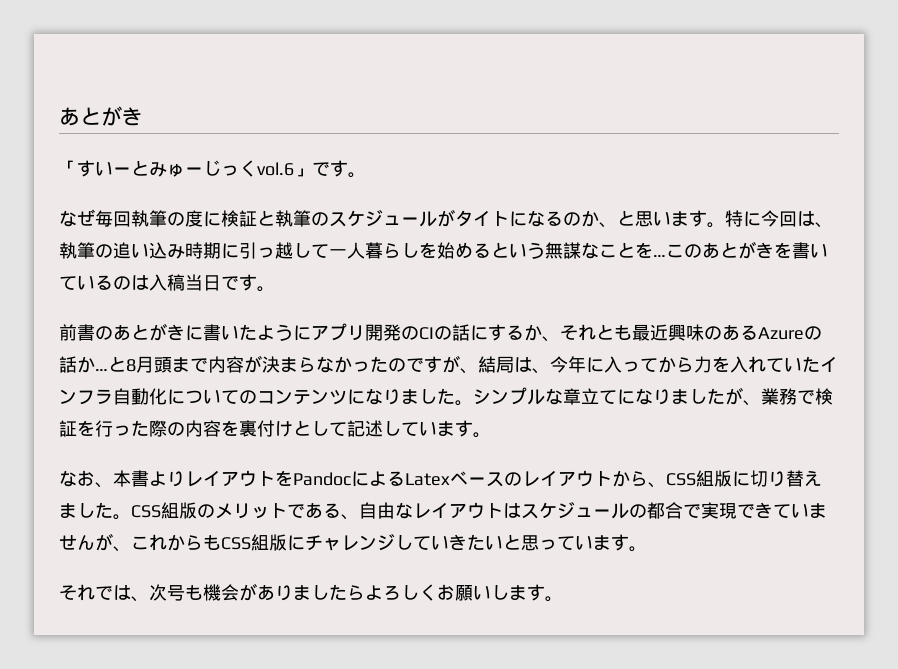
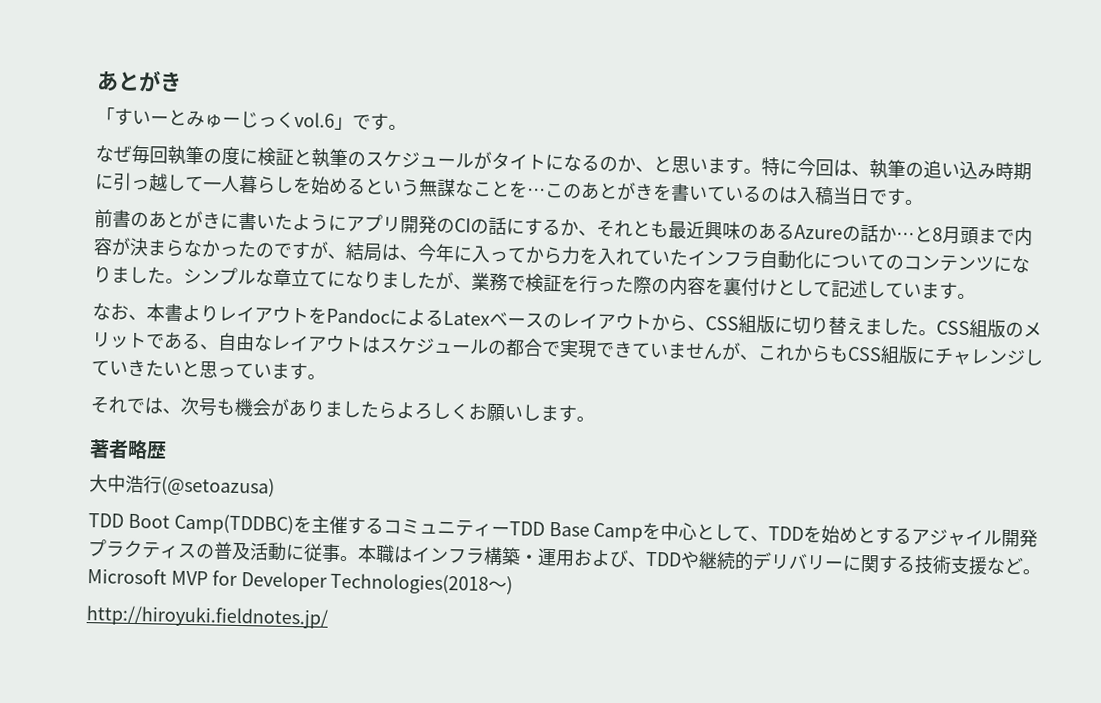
(563, 599) none -> [89,439,167,460] [89,474,275,498] [88,513,1039,548] [87,539,1041,576] [87,568,514,596] [86,605,328,629] // 著者略歴 // 大中浩行(@setoazusa) // TDD Boot Camp(TDDBC)を主催するコミュニティーTDD Base Campを中心として、TDDを始めとするアジャイル開発プラクティスの普及活動に従事。本職はインフラ構築・運用および、TDDや継続的デリバリーに関する技術支援など。Microsoft MVP for Developer Technologies(2018～) // http://hiroyuki.fieldnotes.jp/

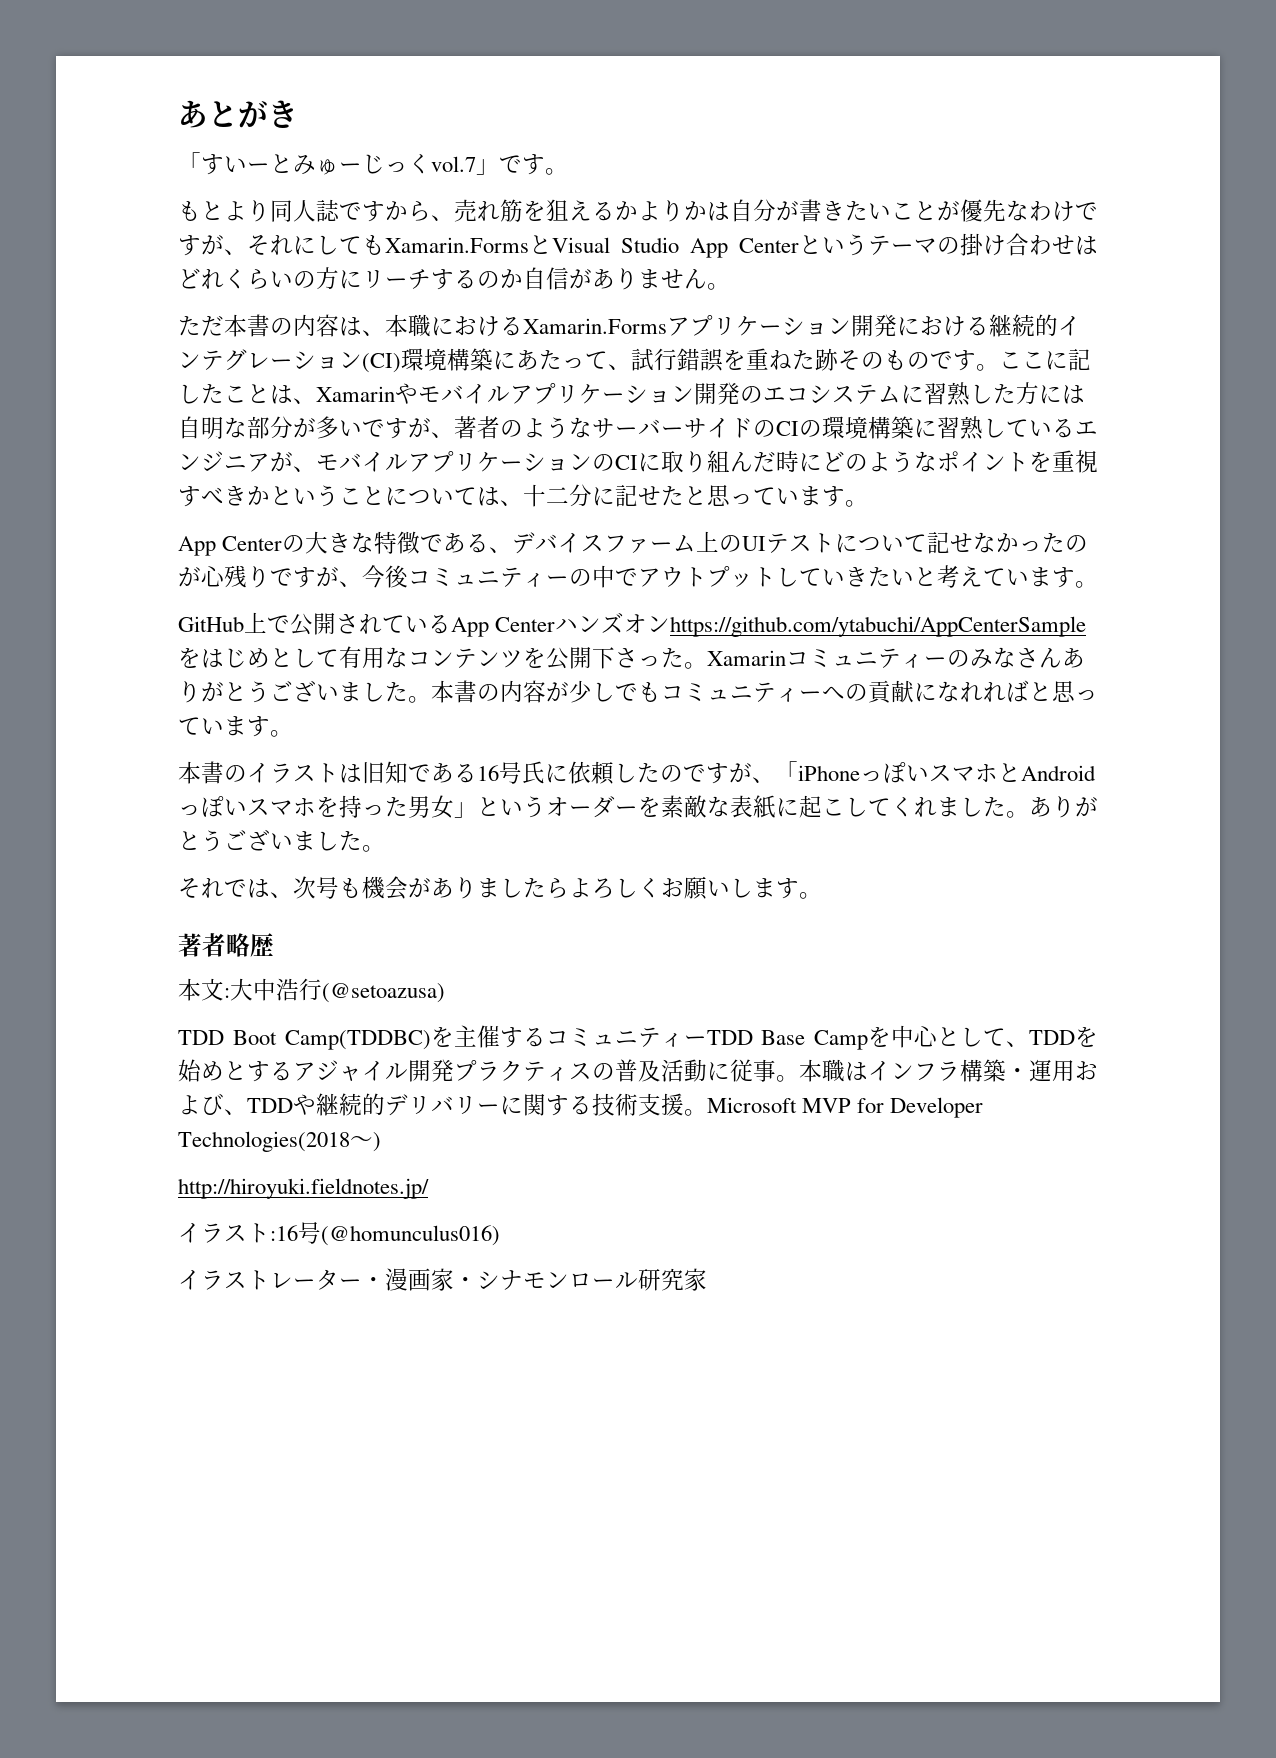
[294,111,335,128] vol.6 -> [431,156,476,172] vol.7
[95,144,1032,181] [95,172,924,206] [94,209,1033,247] [93,237,1030,274] [93,266,976,300] [92,303,1042,338] [91,331,1044,366] [91,359,308,381] なぜ毎回執筆の度に検証と執筆のスケジュールがタイトになるのか、と思います。特に今回は、執筆の追い込み時期に引っ越して一人暮らしを始めるという無謀なことを…このあとがきを書いているのは入稿当日です。 // 前書のあとがきに書いたようにアプリ開発のCIの話にするか、それとも最近興味のあるAzureの話か…と8月頭まで内容が決まらなかったのですが、結局は、今年に入ってから力を入れていたインフラ自動化についてのコンテンツになりました。シンプルな章立てになりましたが、業務で検証を行った際の内容を裏付けとして記述しています。 // なお、本書よりレイアウトをPandocによるLatexベースのレイアウトから、CSS組版に切り替えました。CSS組版のメリットである、自由なレイアウトはスケジュールの都合で実現できていませんが、これからもCSS組版にチャレンジしていきたいと思っています -> [178,199,1098,222] [178,233,1098,258] [178,267,730,290] [178,314,1081,337] [178,348,1091,373] [178,382,1085,406] [178,416,1098,440] [178,450,1098,473] [178,484,868,507] [178,531,1089,556] [178,565,1098,588] [178,612,1087,637] [178,646,1085,670] [178,680,1098,704] [178,716,293,737] [178,761,1096,785] [178,795,1098,819] [178,829,362,852] もとより同人誌ですから、売れ筋を狙えるかよりかは自分が書きたいことが優先なわけですが、それにしてもXamarin.FormsとVisual Studio App Centerというテーマの掛け合わせはどれくらいの方にリーチするのか自信がありません。 // ただ本書の内容は、本職におけるXamarin.Formsアプリケーション開発における継続的インテグレーション(CI)環境構築にあたって、試行錯誤を重ねた跡そのものです。ここに記したことは、Xamarinやモバイルアプリケーション開発のエコシステムに習熟した方には自明な部分が多いですが、著者のようなサーバーサイドのCIの環境構築に習熟しているエンジニアが、モバイルアプリケーションのCIに取り組んだ時にどのようなポイントを重視すべきかということについては、十二分に記せたと思っています。 // App Centerの大きな特徴である、デバイスファーム上のUIテストについて記せなかったのが心残りですが、今後コミュニティーの中でアウトプットしていきたいと考えています。 // GitHub上で公開されているApp Centerハンズオンhttps://github.com/ytabuchi/AppCenterSampleをはじめとして有用なコンテンツを公開下さった。Xamarinコミュニティーのみなさんありがとうございました。本書の内容が少しでもコミュニティーへの貢献になれればと思っています。 // 本書のイラストは旧知である16号氏に依頼したのですが、「iPhoneっぽいスマホとAndroidっぽいスマホを持った男女」というオーダーを素敵な表紙に起こしてくれました。ありがとうございました
(167, 450) none -> [178,978,230,1001] 本文:
[986,556,1024,575] など -> (684, 1104) none
(328, 617) none -> [178,1221,500,1246] [178,1268,707,1291] // イラスト:16号(@homunculus016) // イラストレーター・漫画家・シナモンロール研究家

